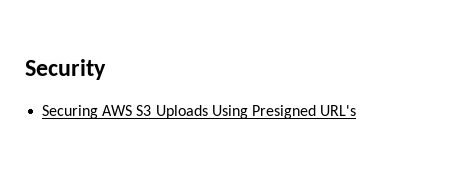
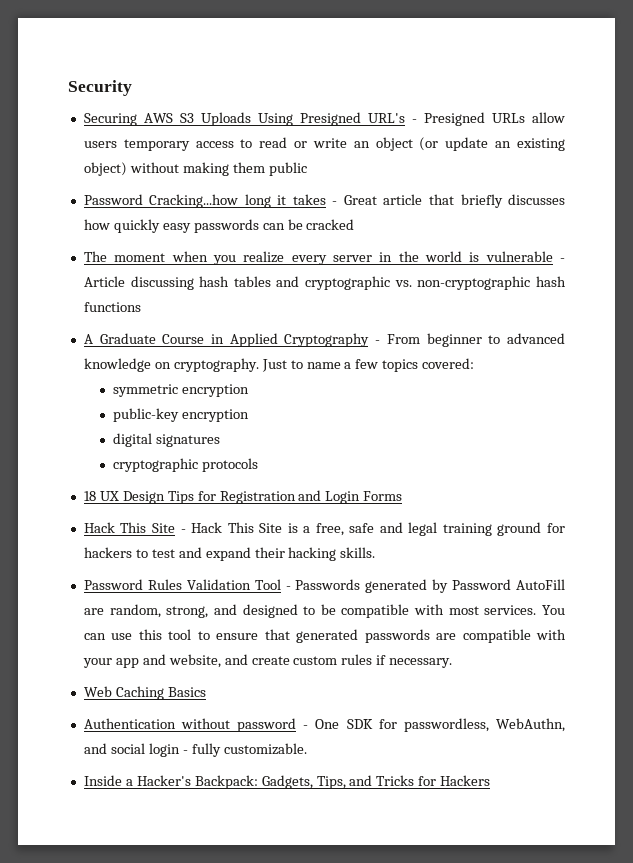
(357, 111) none -> [411,112,565,126] [83,137,565,151] [83,162,307,176] [83,194,565,208] [83,219,355,233] [83,251,565,265] [83,276,566,290] [83,302,141,312] [83,333,565,347] [83,358,475,372] [112,384,249,397] [112,408,249,422] [112,433,220,447] [112,458,258,472] [83,490,403,504] [83,522,566,536] [83,547,376,561] [83,579,565,593] [83,604,565,618] [83,629,566,643] [82,654,453,668] [83,686,206,700] [83,718,566,732] [83,743,307,757] [83,775,491,789] - Presigned URLs allow users temporary access to read or write an object (or update an existing object) without making them public // Password Cracking...how long it takes - Great article that briefly discusses how quickly easy passwords can be cracked // The moment when you realize every server in the world is vulnerable - Article discussing hash tables and cryptographic vs. non-cryptographic hash functions // A Graduate Course in Applied Cryptography - From beginner to advanced knowledge on cryptography. Just to name a few topics covered: // symmetric encryption // public-key encryption // digital signatures // cryptographic protocols // 18 UX Design Tips for Registration and Login Forms // Hack This Site - Hack This Site is a free, safe and legal training ground for hackers to test and expand their hacking skills. // Password Rules Validation Tool - Passwords generated by Password AutoFill are random, strong, and designed to be compatible with most services. You can use this tool to ensure that generated passwords are compatible with your app and website, and create custom rules if necessary. // Web Caching Basics // Authentication without password - One SDK for passwordless, WebAuthn, and social login - fully customizable. // Inside a Hacker's Backpack: Gadgets, Tips, and Tricks for Hackers

